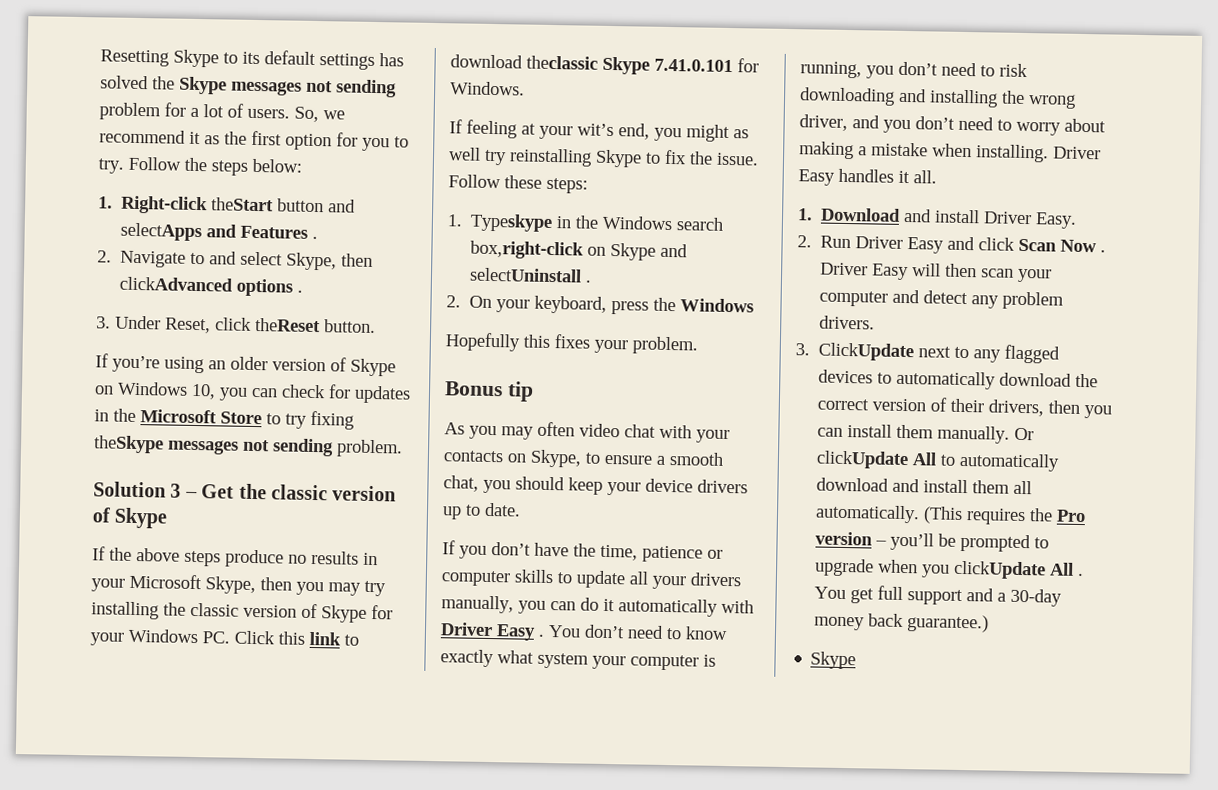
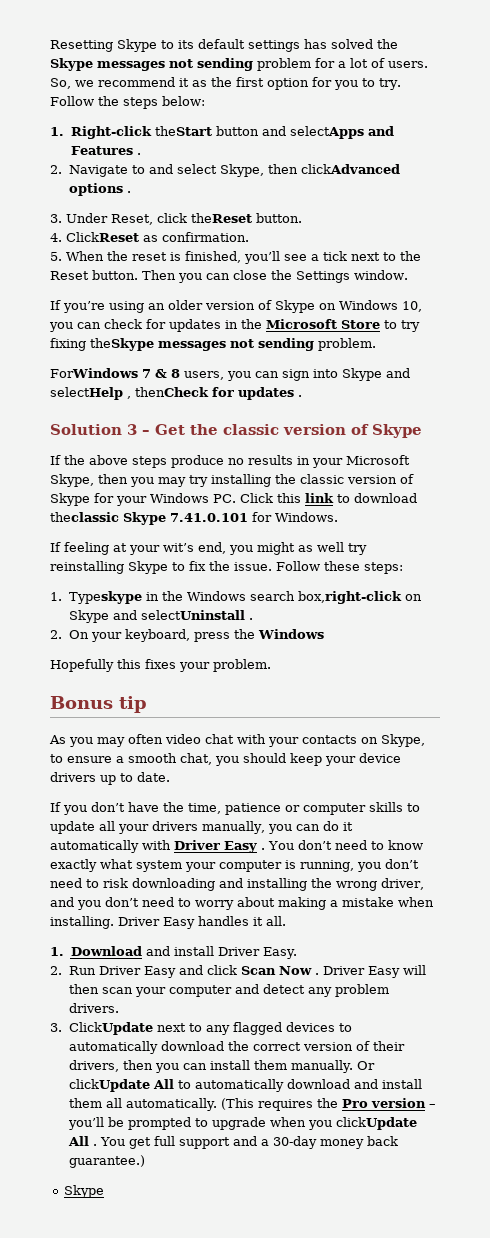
(376, 326) none -> [50,232,249,242] [50,251,421,264] [50,270,408,283] // 4. ClickReset as confirmation. // 5. When the reset is finished, you’ll see a tick next to the Reset button. Then you can close the Settings window.
(403, 448) none -> [50,368,410,381] [50,387,302,400] // ForWindows 7 & 8 users, you can sign into Skype and selectHelp , thenCheck for updates .

